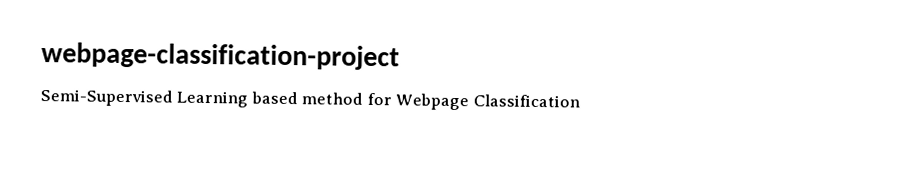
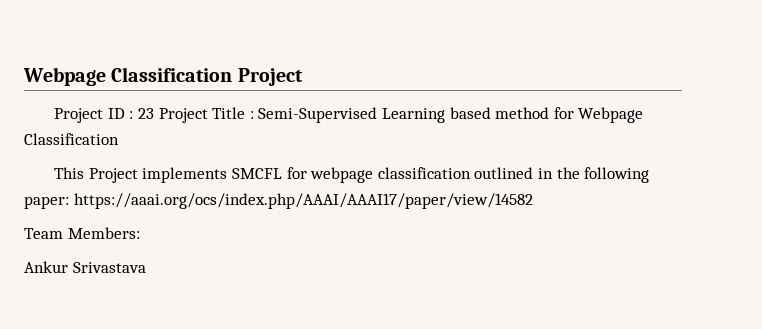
[41,42,400,71] webpage-classification-project // -> [23,67,303,86] [54,107,254,123] Webpage Classification Project // Project ID : 23 Project Title :
(580, 101) none -> [54,167,650,183] [24,193,533,209] [24,227,140,239] [24,261,146,273] // This Project implements SMCFL for webpage classification outlined in the following paper: https://aaai.org/ocs/index.php/AAAI/AAAI17/paper/view/14582 // Team Members: // Ankur Srivastava

